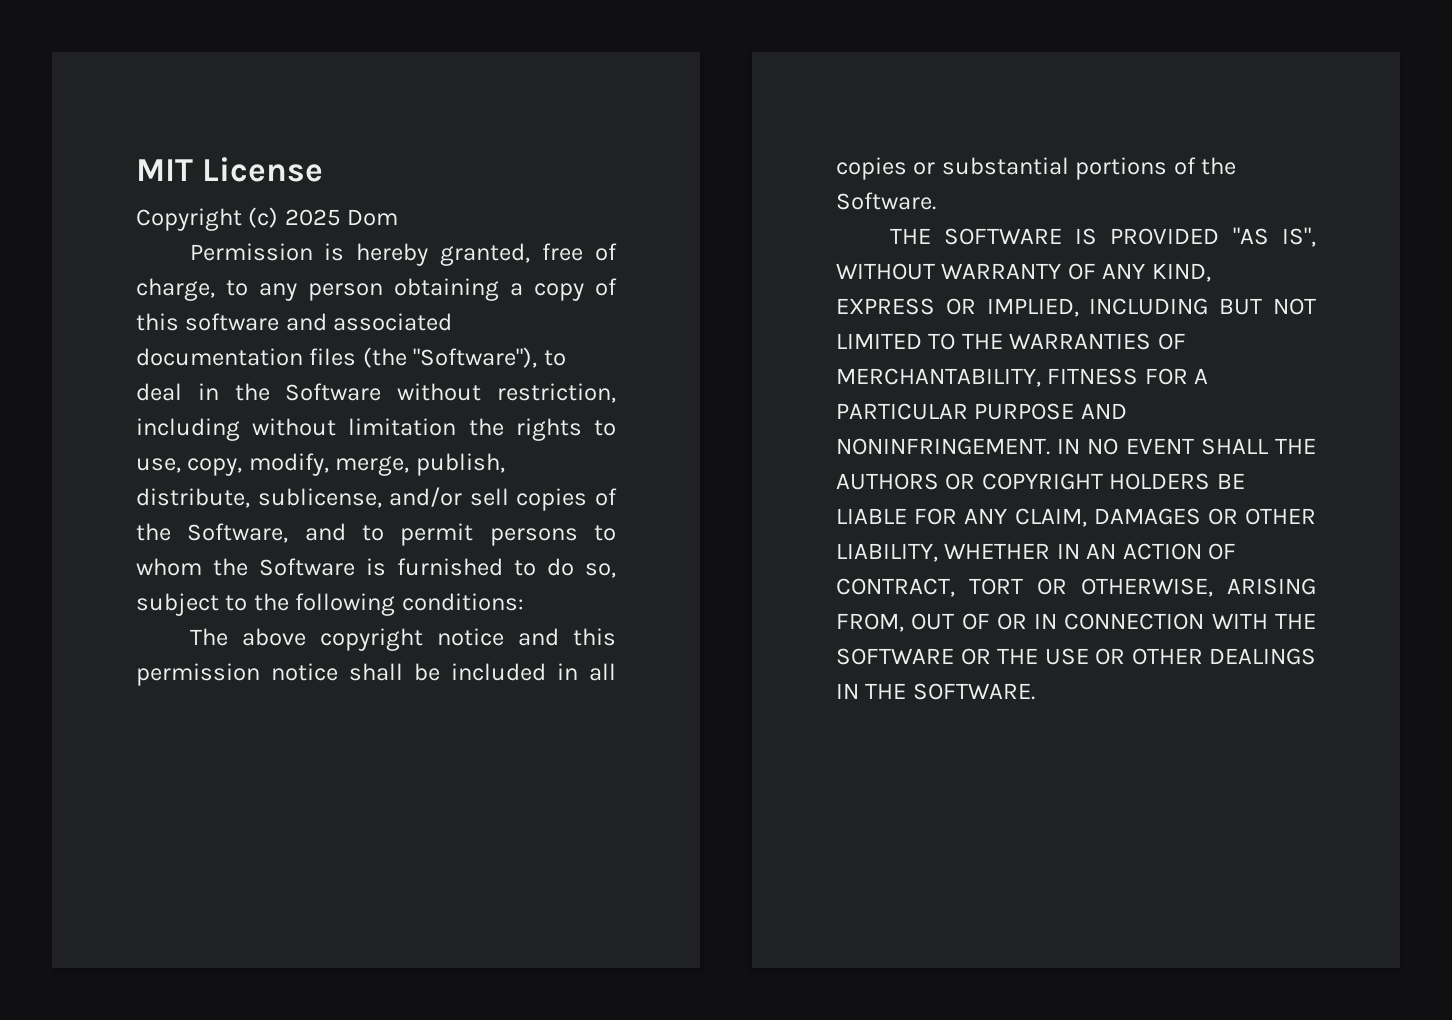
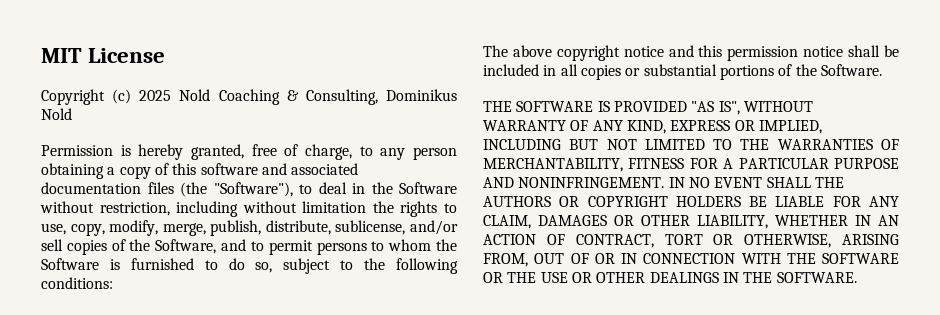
[347,209,399,226] Dom -> [179,89,457,105] [41,108,72,120] Nold Coaching & Consulting, Dominikus Nold

